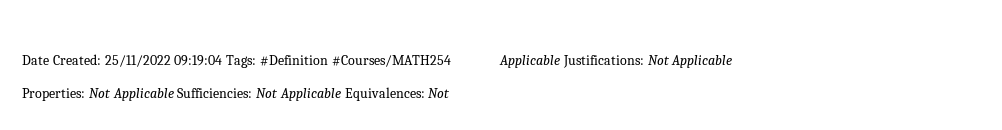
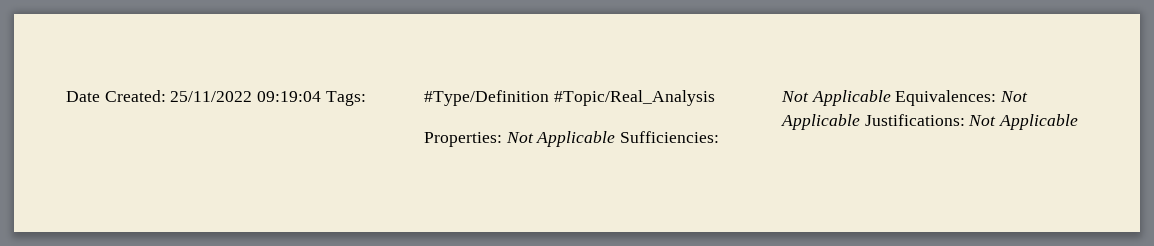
[259,55,451,67] #Definition #Courses/MATH254 -> [424,90,715,106] #Type/Definition #Topic/Real_Analysis

